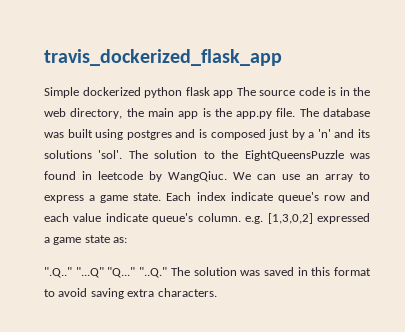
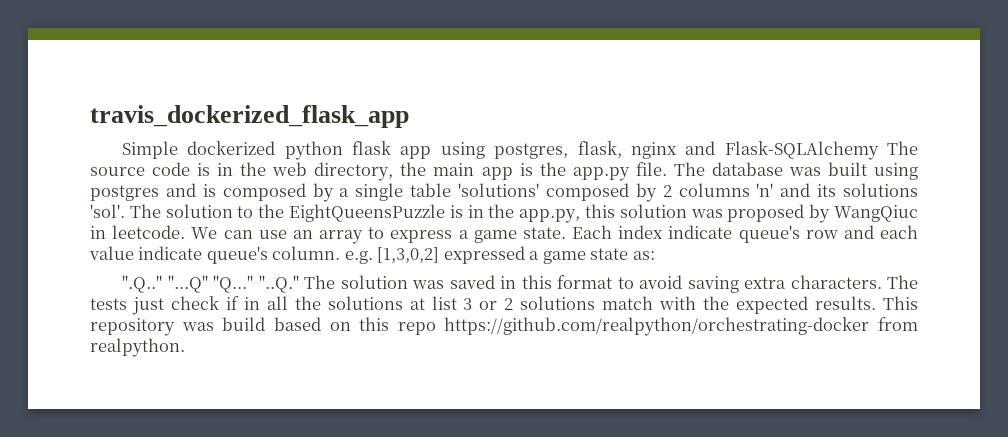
(233, 94) none -> [440,141,879,160] using postgres, flask, nginx and Flask-SQLAlchemy
[268,129,290,140] just -> (306, 192) none
(315, 135) none -> [355,183,750,202] single table 'solutions' composed by 2 columns
[350,153,370,159] [44,171,227,182] was found in leetcode by WangQiuc. -> [449,204,918,223] [90,225,186,239] is in the app.py, this solution was proposed by WangQiuc in leetcode.
(217, 292) none -> [887,275,919,289] [90,296,918,315] [90,317,918,336] [90,338,185,357] The tests just check if in all the solutions at list 3 or 2 solutions match with the expected results. This repository was build based on this repo https://github.com/realpython/orchestrating-docker from realpython.

